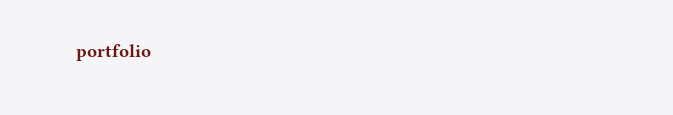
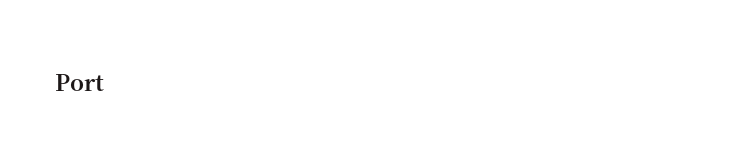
[76,44,151,61] portfolio -> [55,74,104,91] Port

